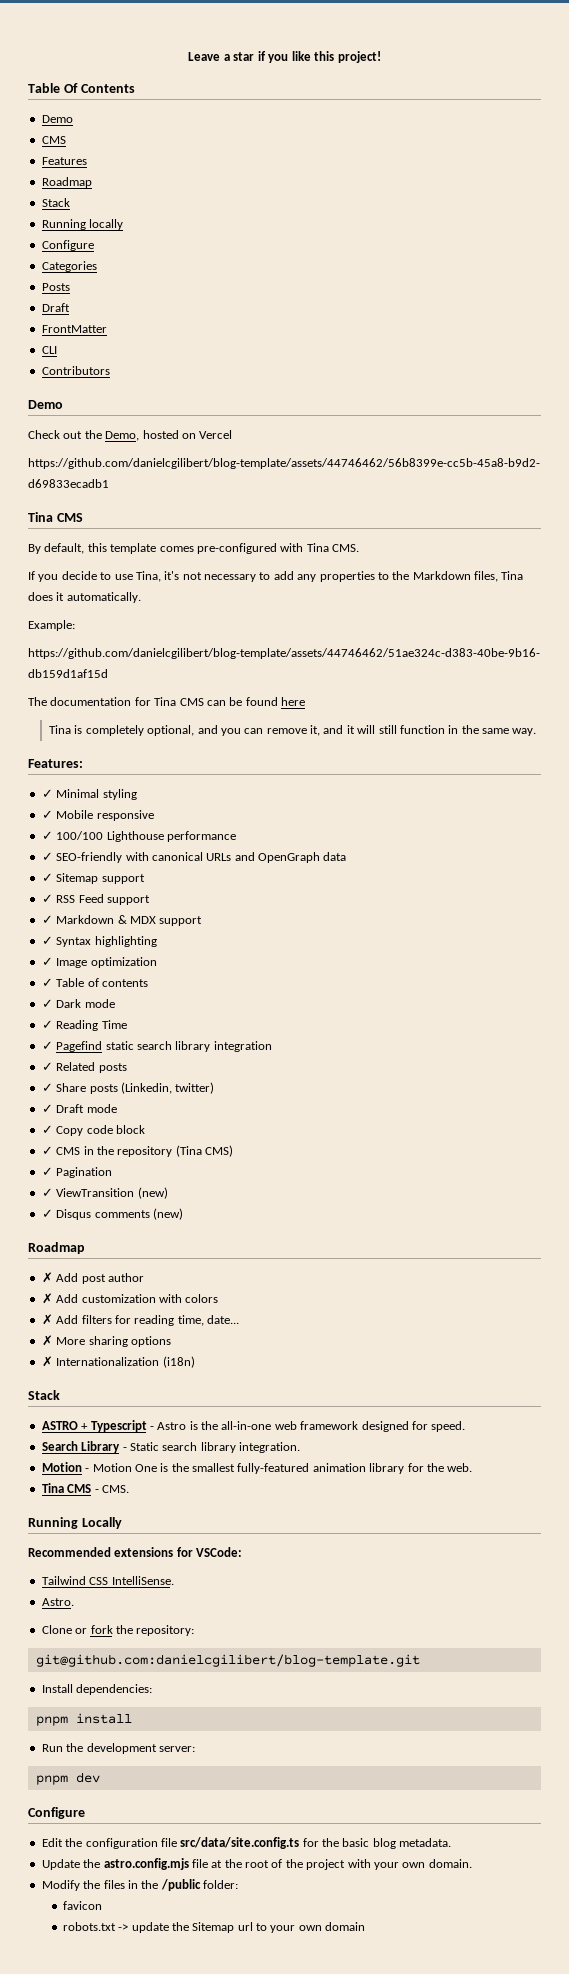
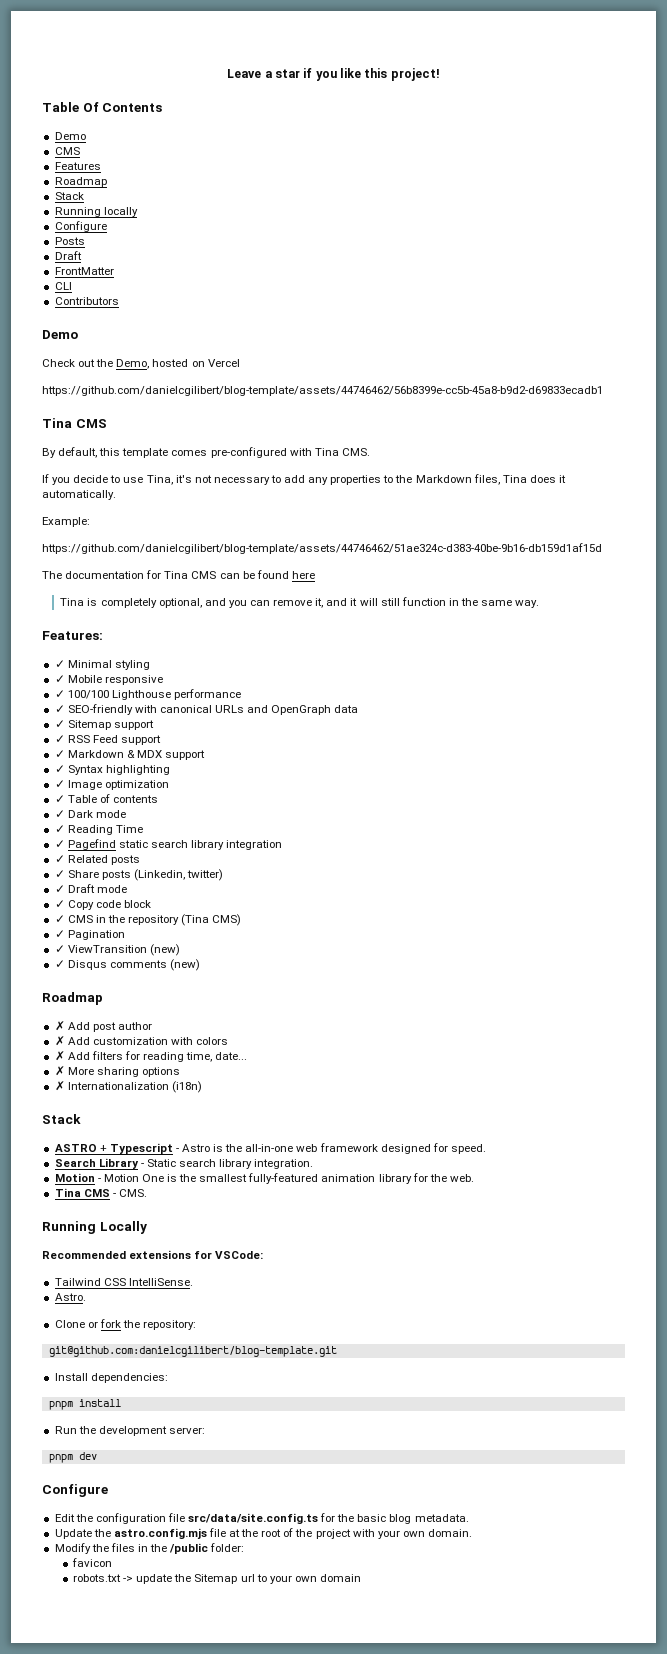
[41,261,97,272] // Categories -> (107, 226) none

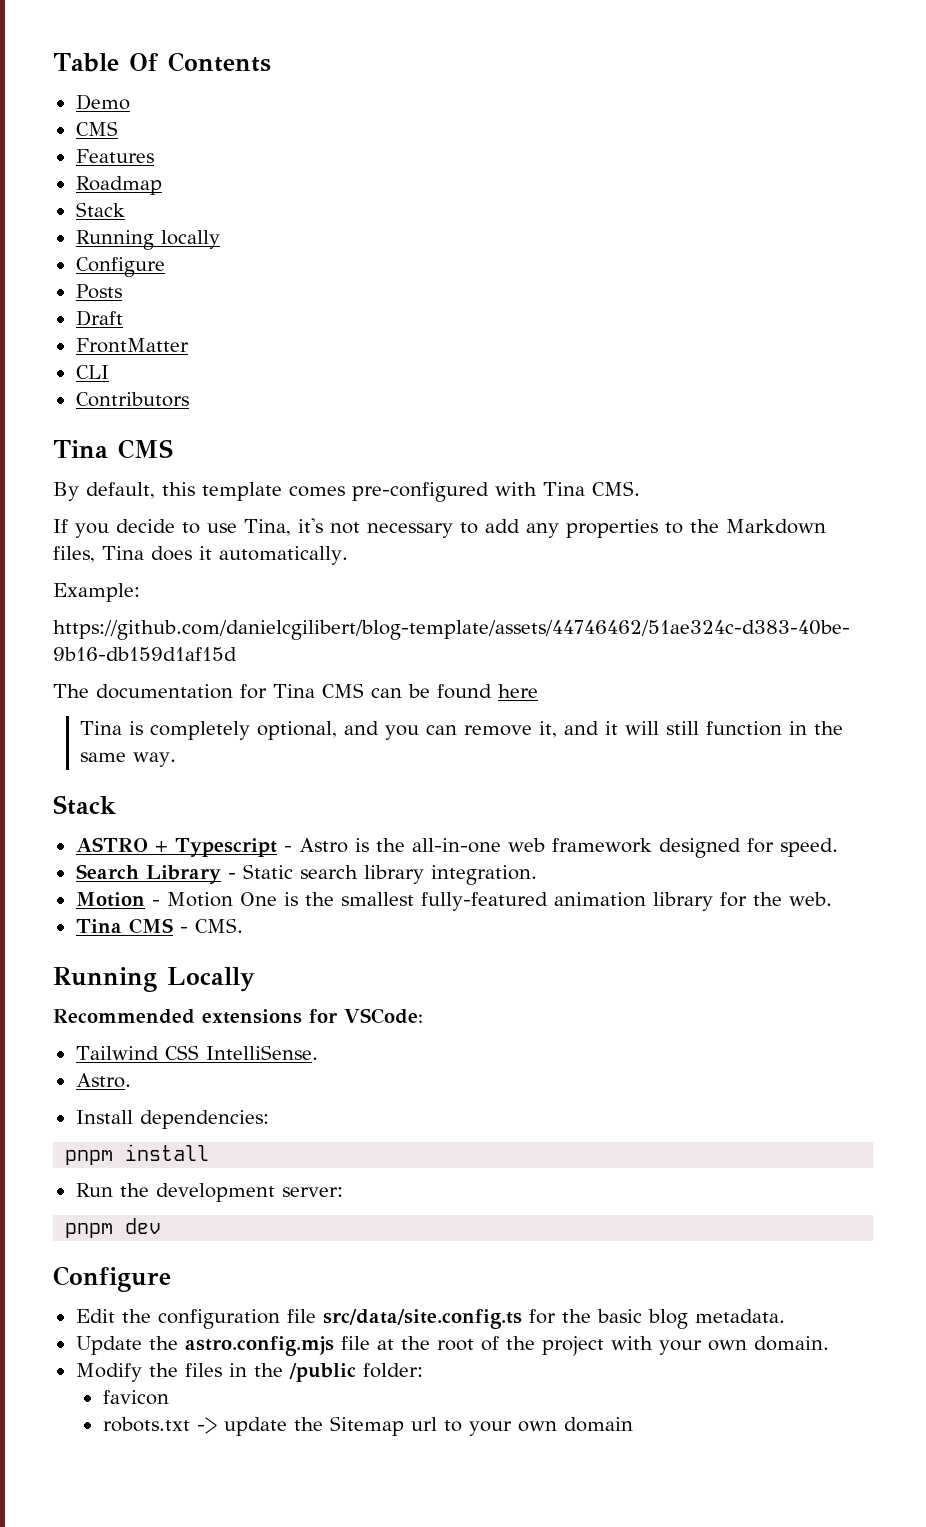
[227,68,440,81] Leave a star if you like this project! // -> (53, 62) none
[42,330,78,339] [42,359,240,369] [42,386,603,396] // Demo // Check out the Demo, hosted on Vercel // https://github.com/danielcgilibert/blog-template/assets/44746462/56b8399e-cc5b-45a8-b9d2-d69833ecadb1 -> (189, 399) none
[42,631,103,640] [54,660,150,670] [54,675,163,685] [54,689,241,700] [54,704,359,715] [54,720,154,730] [54,735,161,745] [54,750,206,760] [54,765,170,775] [54,780,169,790] [54,794,158,803] [54,810,126,818] [54,825,143,835] [54,839,283,850] [54,855,140,865] [54,869,224,881] [54,884,127,893] [54,900,151,910] [54,914,242,926] [54,930,125,940] [54,944,180,956] [54,959,200,971] [42,992,103,1005] [54,1021,152,1032] [54,1036,229,1046] [54,1051,248,1062] [54,1066,180,1077] [54,1081,202,1093] // Features: // ✓ Minimal styling // ✓ Mobile responsive // ✓ 100/100 Lighthouse performance // ✓ SEO-friendly with canonical URLs and OpenGraph data // ✓ Sitemap support // ✓ RSS Feed support // ✓ Markdown & MDX support // ✓ Syntax highlighting // ✓ Image optimization // ✓ Table of contents // ✓ Dark mode // ✓ Reading Time // ✓ Pagefind static search library integration // ✓ Related posts // ✓ Share posts (Linkedin, twitter) // ✓ Draft mode // ✓ Copy code block // ✓ CMS in the repository (Tina CMS) // ✓ Pagination // ✓ ViewTransition (new) // ✓ Disqus comments (new) // Roadmap // ✗ Add post author // ✗ Add customization with colors // ✗ Add filters for reading time, date... // ✗ More sharing options // ✗ Internationalization (i18n) -> (177, 759) none
[54,1319,197,1330] [48,1346,337,1357] // Clone or fork the repository: // git@github.com:danielcgilibert/blog-template.git -> (131, 1080) none

